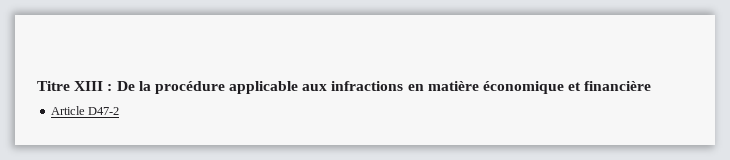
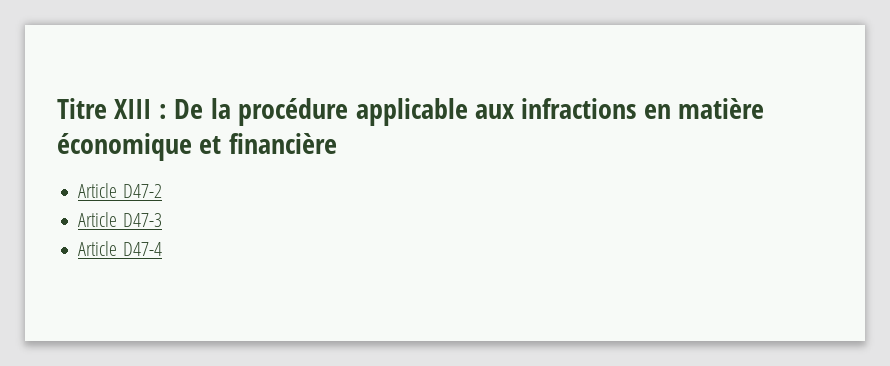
(120, 111) none -> [78,212,162,227] [78,241,162,256] // Article D47-3 // Article D47-4

